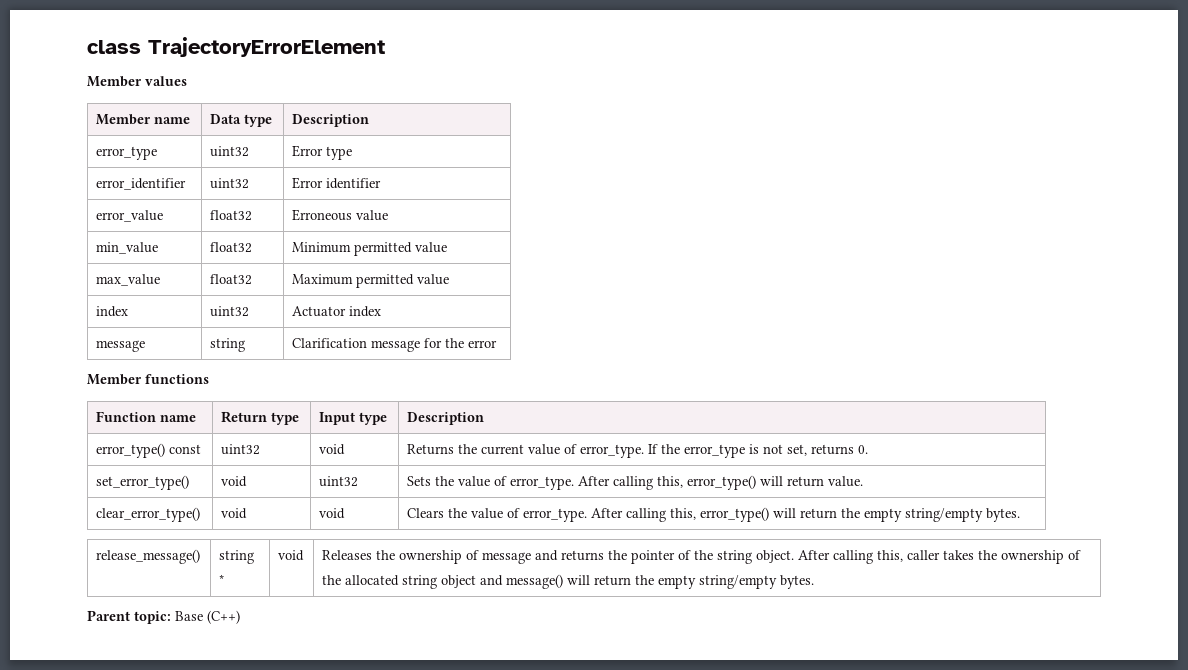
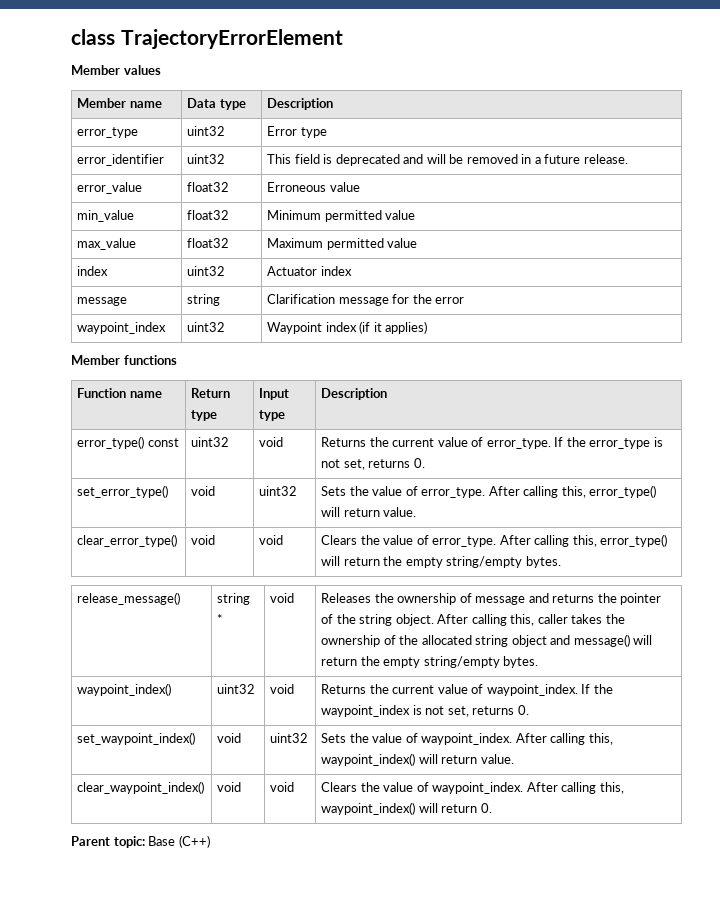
[292,177,382,189] Error identifier -> [267,154,628,166] This field is deprecated and will be removed in a future release.
(498, 344) none -> [77,322,167,334] [187,322,226,332] [267,321,428,334] // waypoint_index | uint32 | Waypoint index (if it applies)
(815, 582) none -> [77,683,172,696] [217,684,256,694] [270,684,295,694] [321,684,613,696] [321,705,529,717] [77,732,196,745] [217,733,242,743] [270,733,309,743] [321,733,613,745] [321,753,514,766] [77,781,205,794] [217,782,242,792] [270,782,295,792] [321,782,624,794] [321,802,492,815] // waypoint_index() | uint32 | void | Returns the current value of waypoint_index. If the waypoint_index is not set, returns 0. // set_waypoint_index() | void | uint32 | Sets the value of waypoint_index. After calling this, waypoint_index() will return value. // clear_waypoint_index() | void | void | Clears the value of waypoint_index. After calling this, waypoint_index() will return 0.

